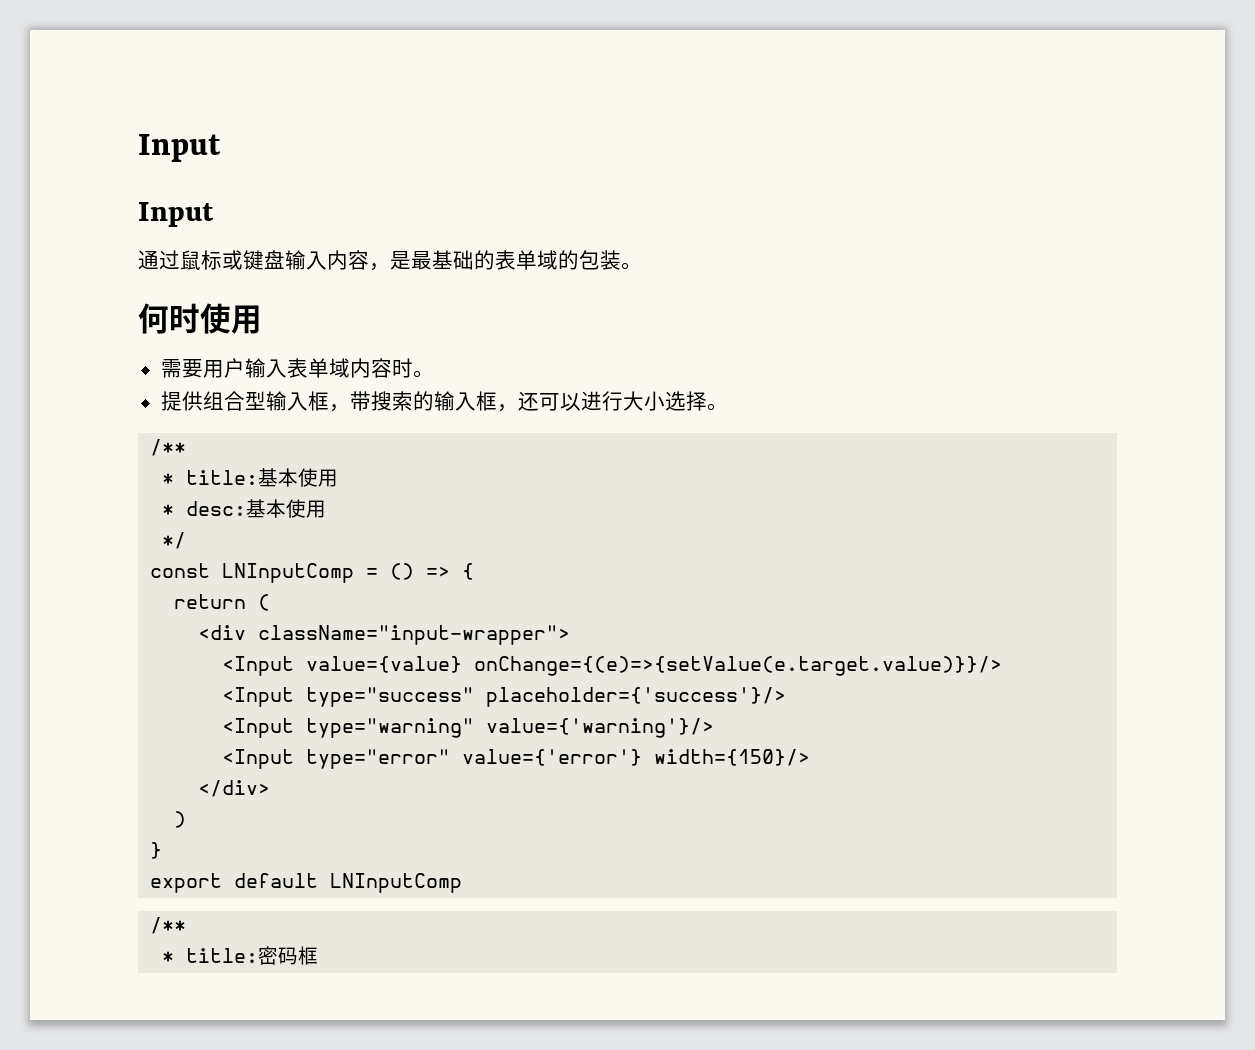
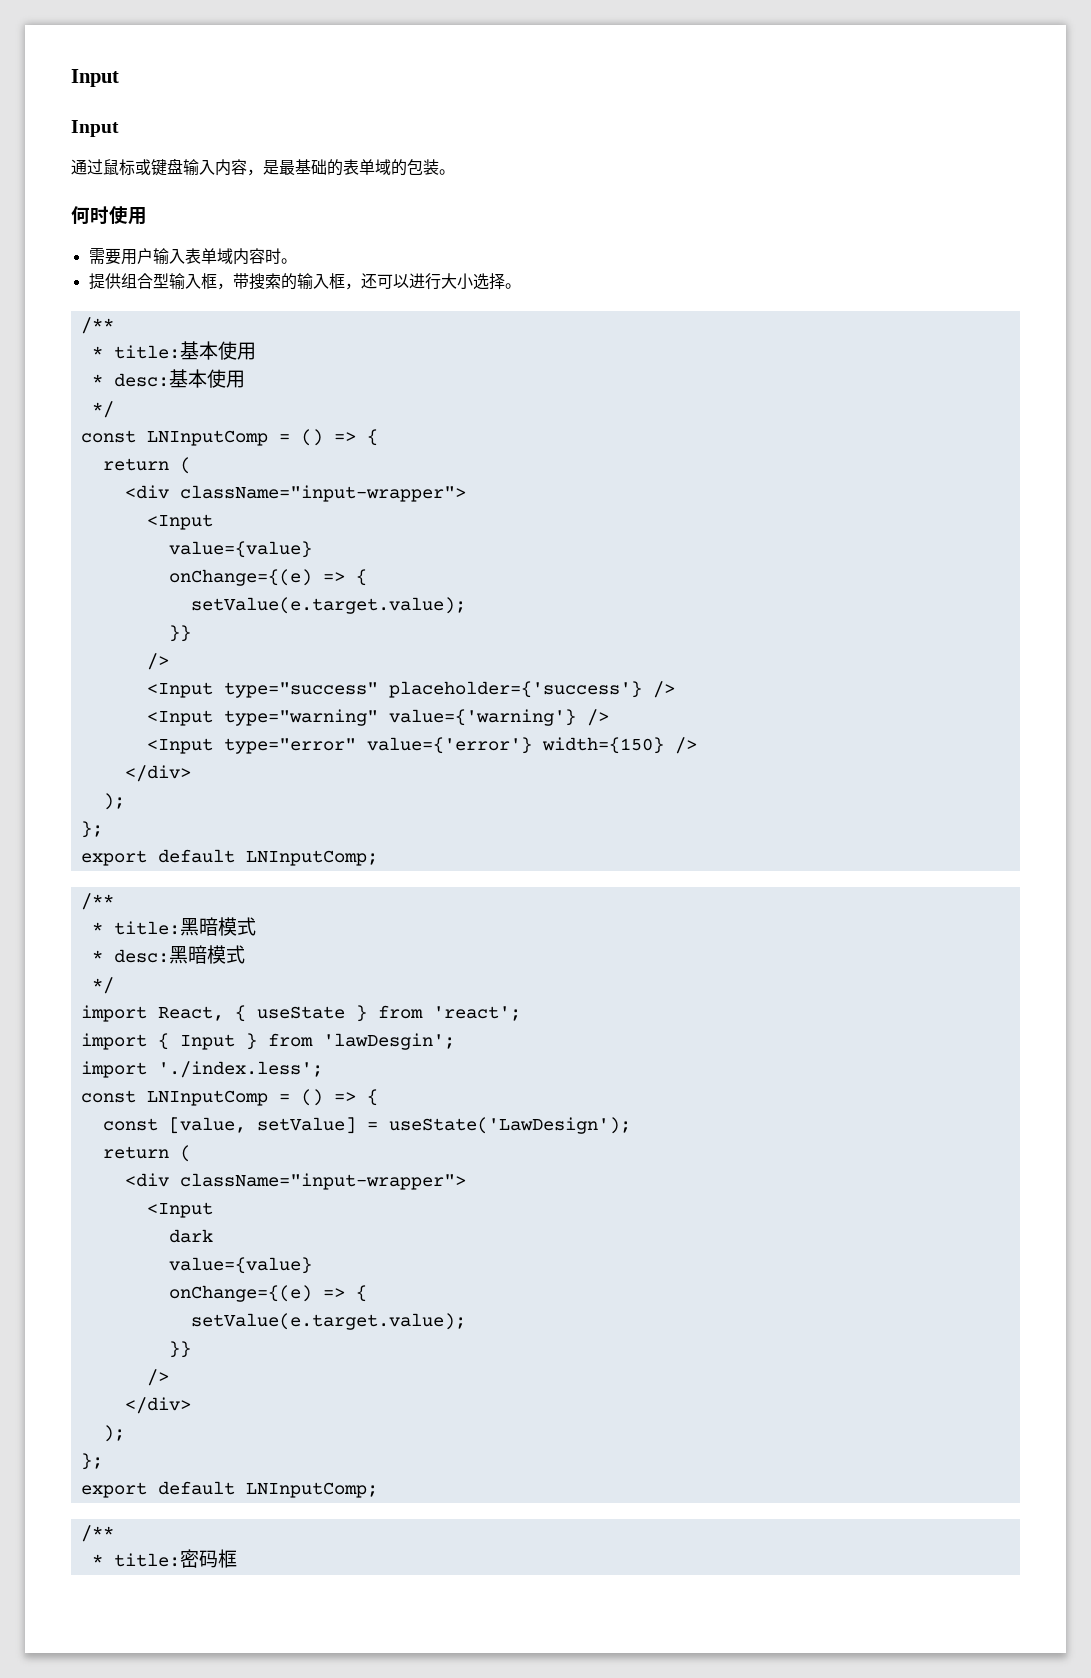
[306,656,1003,676] value={value} onChange={(e)=>{setValue(e.target.value)}}/> -> [168,541,312,558] [168,569,367,586] [190,597,466,614] [168,625,191,642] [146,653,169,670] // value={value} // onChange={(e) => { // setValue(e.target.value); // }} // />
[486,687,787,707] placeholder={'success'}/> -> [388,681,675,698] placeholder={'success'} />
[486,718,715,738] value={'warning'}/> -> [388,709,609,726] value={'warning'} />
[654,749,811,766] [198,780,271,797] [174,811,187,828] [150,842,163,859] [150,873,463,893] width={150}/> // </div> // ) // } // export default LNInputComp -> [541,737,697,754] [124,765,191,782] [102,793,125,810] [80,821,103,838] [80,849,378,866] [80,893,114,910] [91,917,256,936] [91,945,245,964] [91,977,114,994] [80,1005,521,1022] [80,1033,455,1050] [80,1061,323,1078] [80,1089,378,1106] [102,1117,631,1134] [102,1145,191,1162] [124,1173,466,1190] [146,1202,213,1218] [168,1229,213,1243] [168,1257,312,1274] [168,1285,367,1302] [190,1313,466,1330] [168,1341,191,1358] [146,1369,169,1386] [124,1397,191,1414] [102,1425,125,1442] [80,1453,103,1470] [80,1481,378,1498] width={150} /> // </div> // ); // }; // export default LNInputComp; // /** // * title:黑暗模式 // * desc:黑暗模式 // */ // import React, { useState } from 'react'; // import { Input } from 'lawDesgin'; // import './index.less'; // const LNInputComp = () => { // const [value, setValue] = useState('LawDesign'); // return ( // <div className="input-wrapper"> // <Input // dark // value={value} // onChange={(e) => { // setValue(e.target.value); // }} // /> // </div> // ); // }; // export default LNInputComp;

